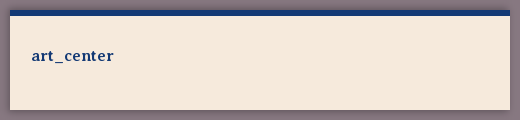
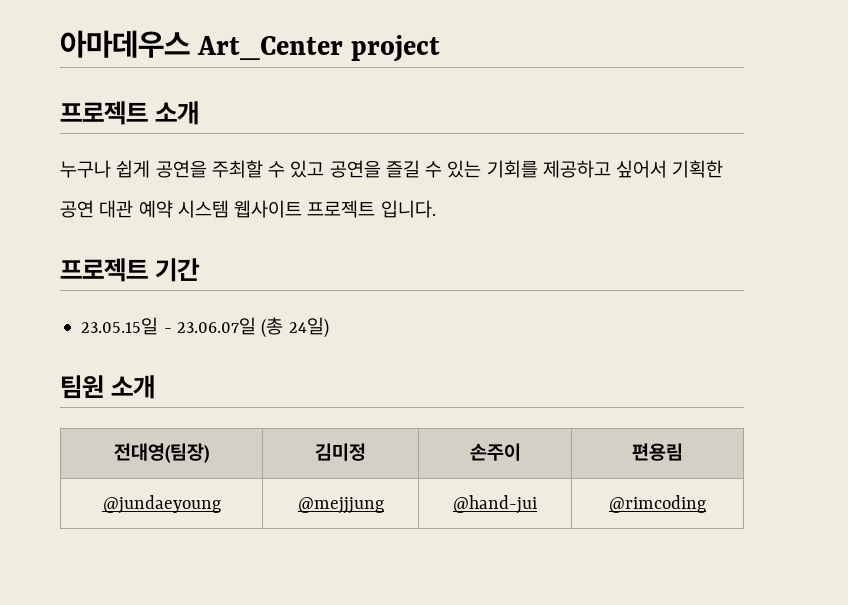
[31,51,114,64] art_center -> [60,30,441,62] [60,101,200,125] [60,160,724,178] [60,200,436,218] [60,258,201,282] [81,317,329,338] [60,375,156,399] [114,443,209,463] [315,443,366,461] [469,443,521,461] [632,443,683,461] [102,495,221,514] [297,497,384,514] [453,495,537,514] [609,495,706,513] 아마데우스 Art_Center project // 프로젝트 소개 // 누구나 쉽게 공연을 주최할 수 있고 공연을 즐길 수 있는 기회를 제공하고 싶어서 기획한 // 공연 대관 예약 시스템 웹사이트 프로젝트 입니다. // 프로젝트 기간 // 23.05.15일 - 23.06.07일 (총 24일) // 팀원 소개 // 전대영(팀장) | 김미정 | 손주이 | 편용림 // @jundaeyoung | @mejjjung | @hand-jui | @rimcoding

